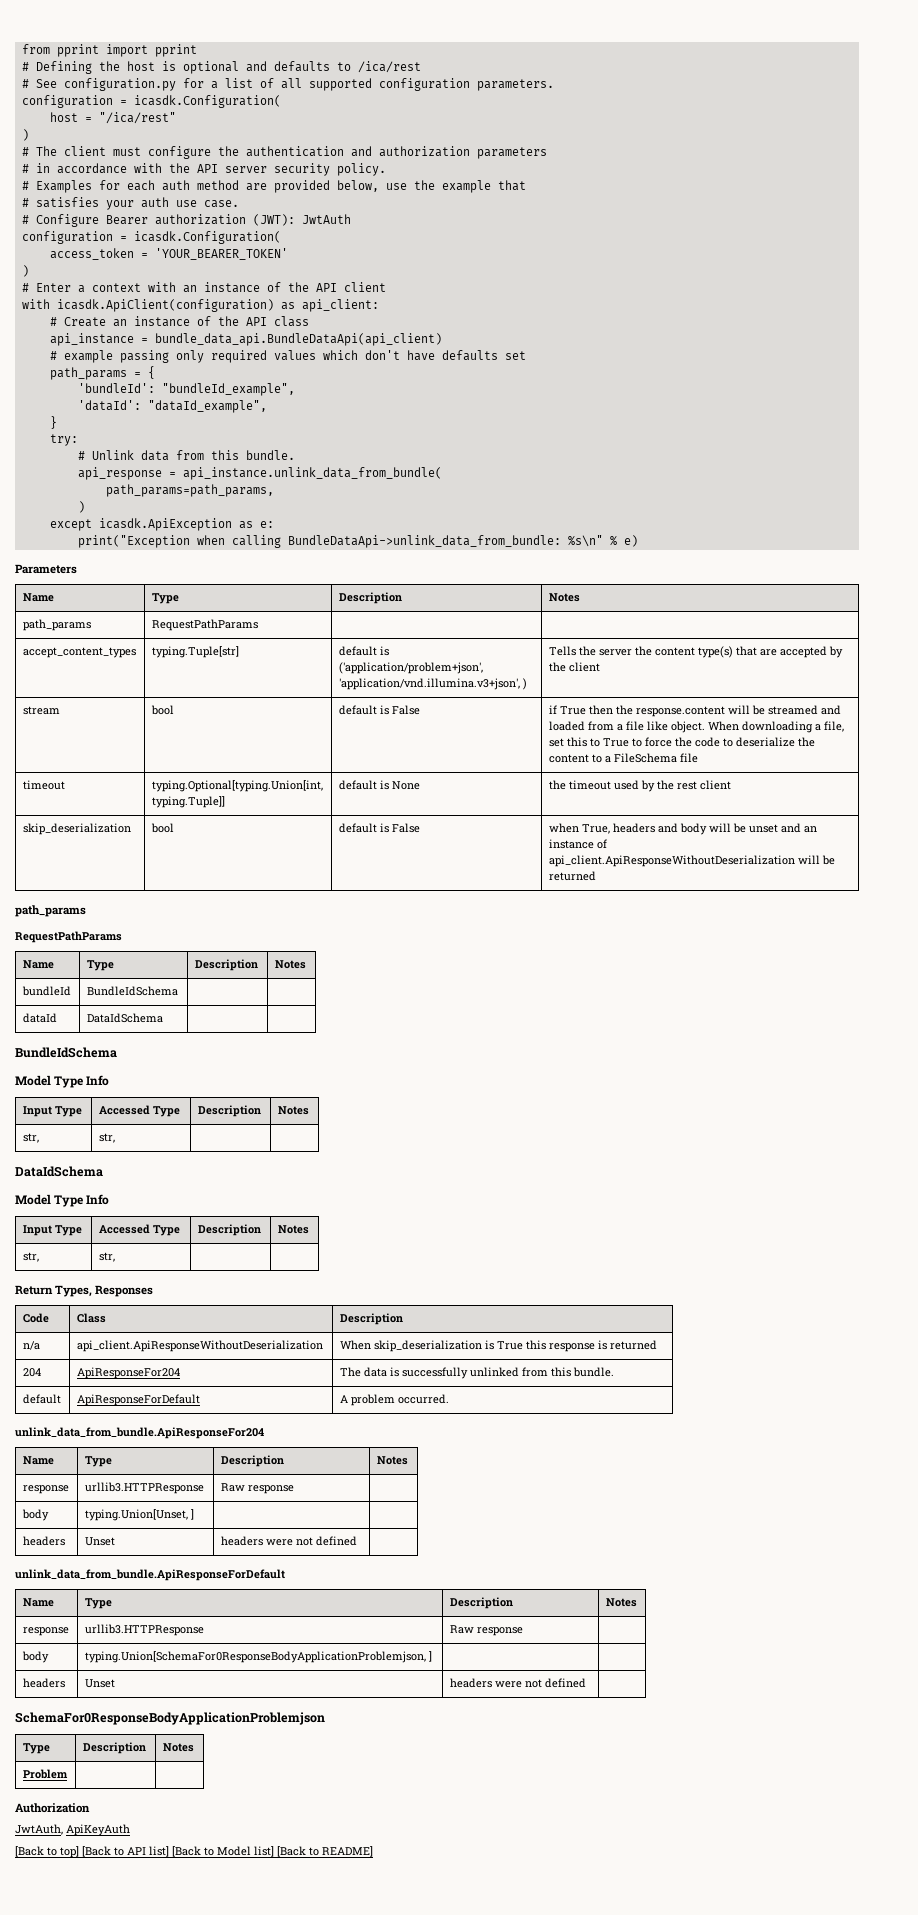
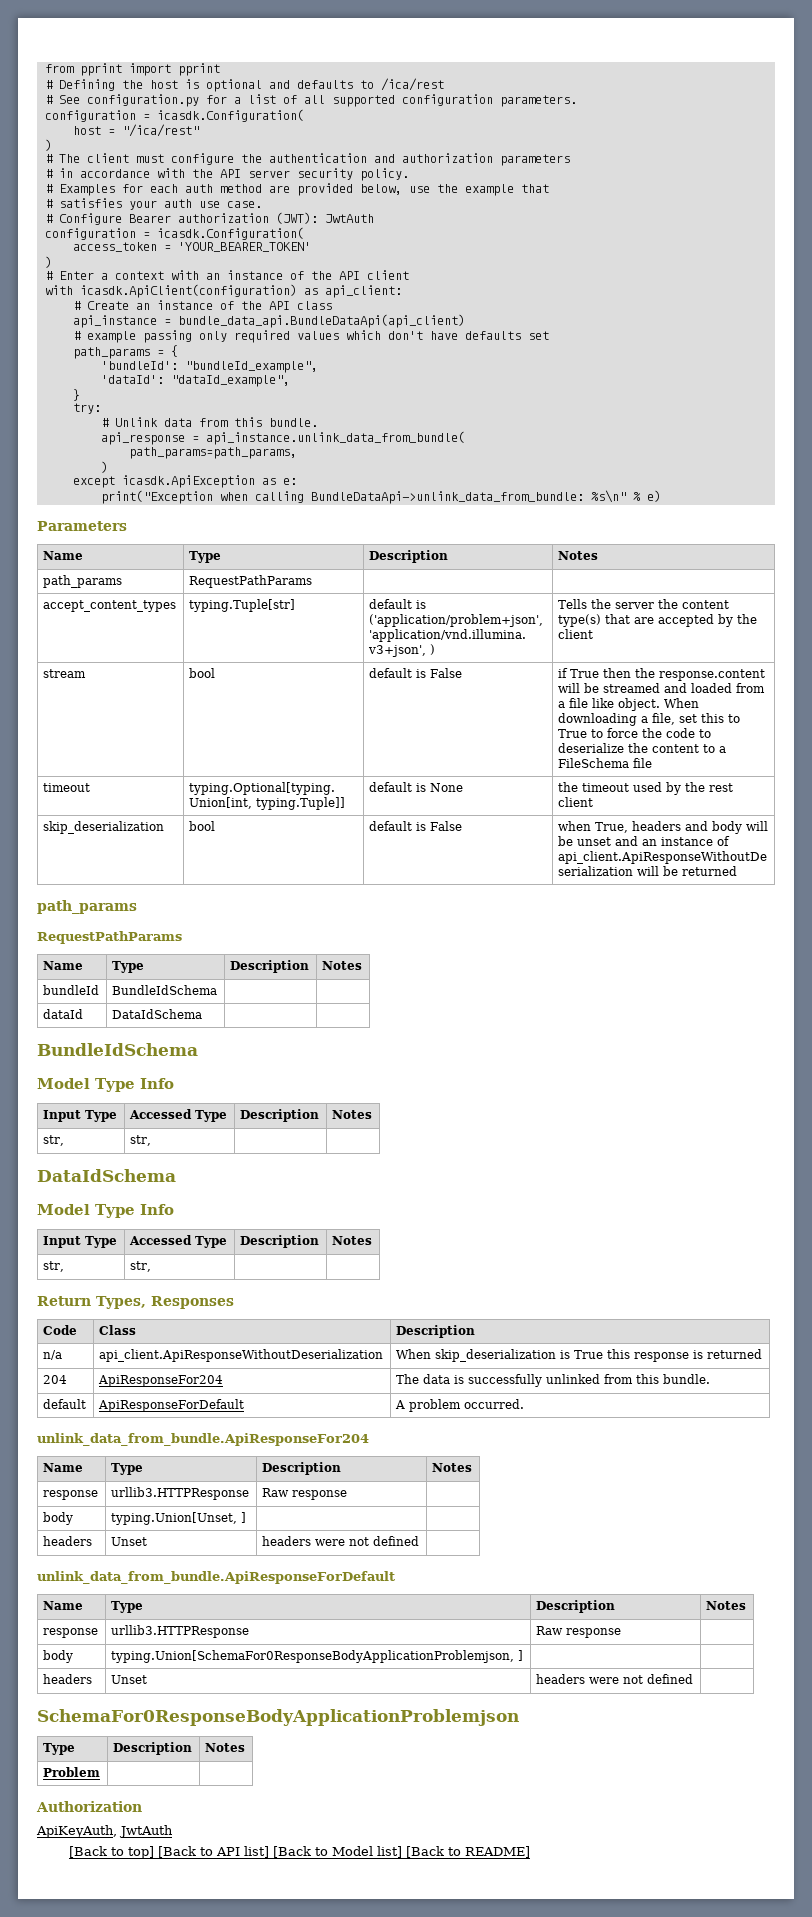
[15,1824,130,1836] JwtAuth, ApiKeyAuth -> [36,1825,173,1838] ApiKeyAuth, JwtAuth

